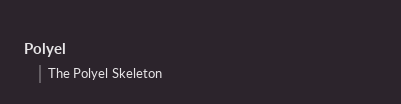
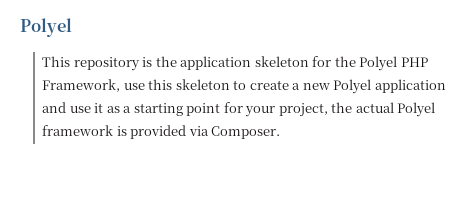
[47,68,162,80] The Polyel Skeleton -> [42,56,428,71] [42,79,446,94] [42,102,436,117] [42,125,281,139] This repository is the application skeleton for the Polyel PHP Framework, use this skeleton to create a new Polyel application and use it as a starting point for your project, the actual Polyel framework is provided via Composer.

